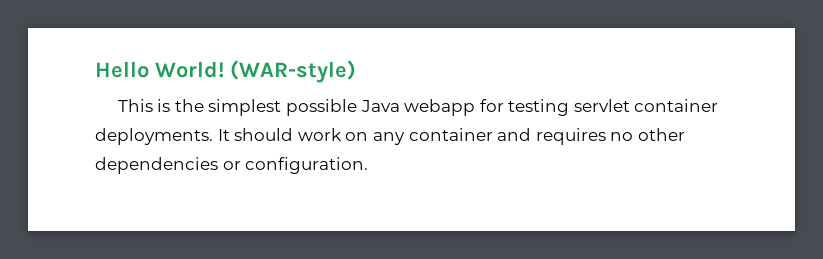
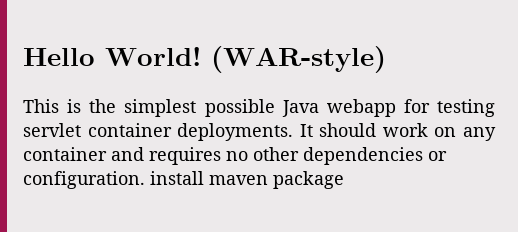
(369, 165) none -> [150,171,344,189] install maven package

